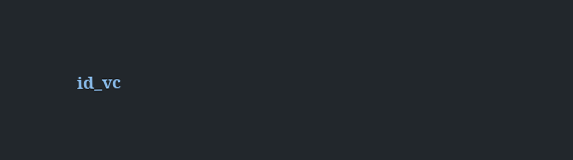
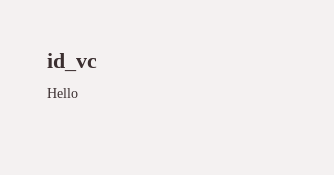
(122, 84) none -> [47,88,78,98] // Hello

